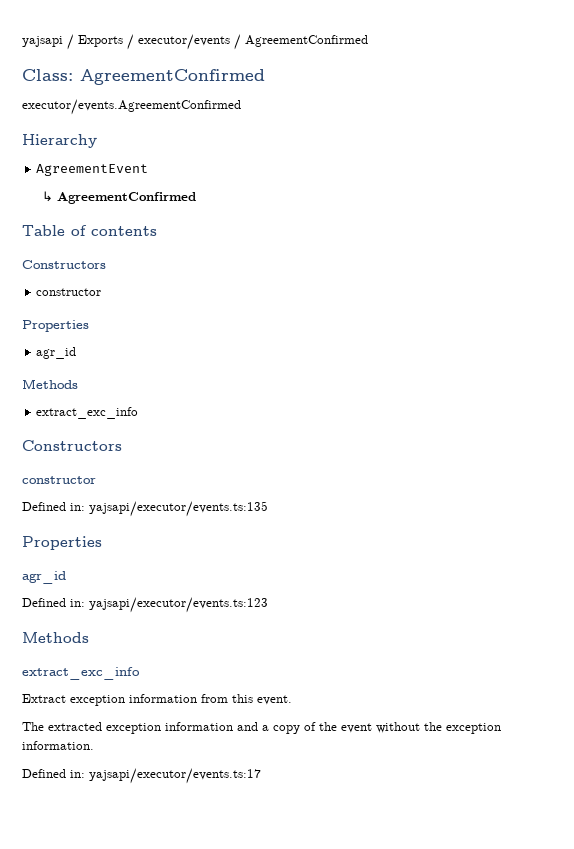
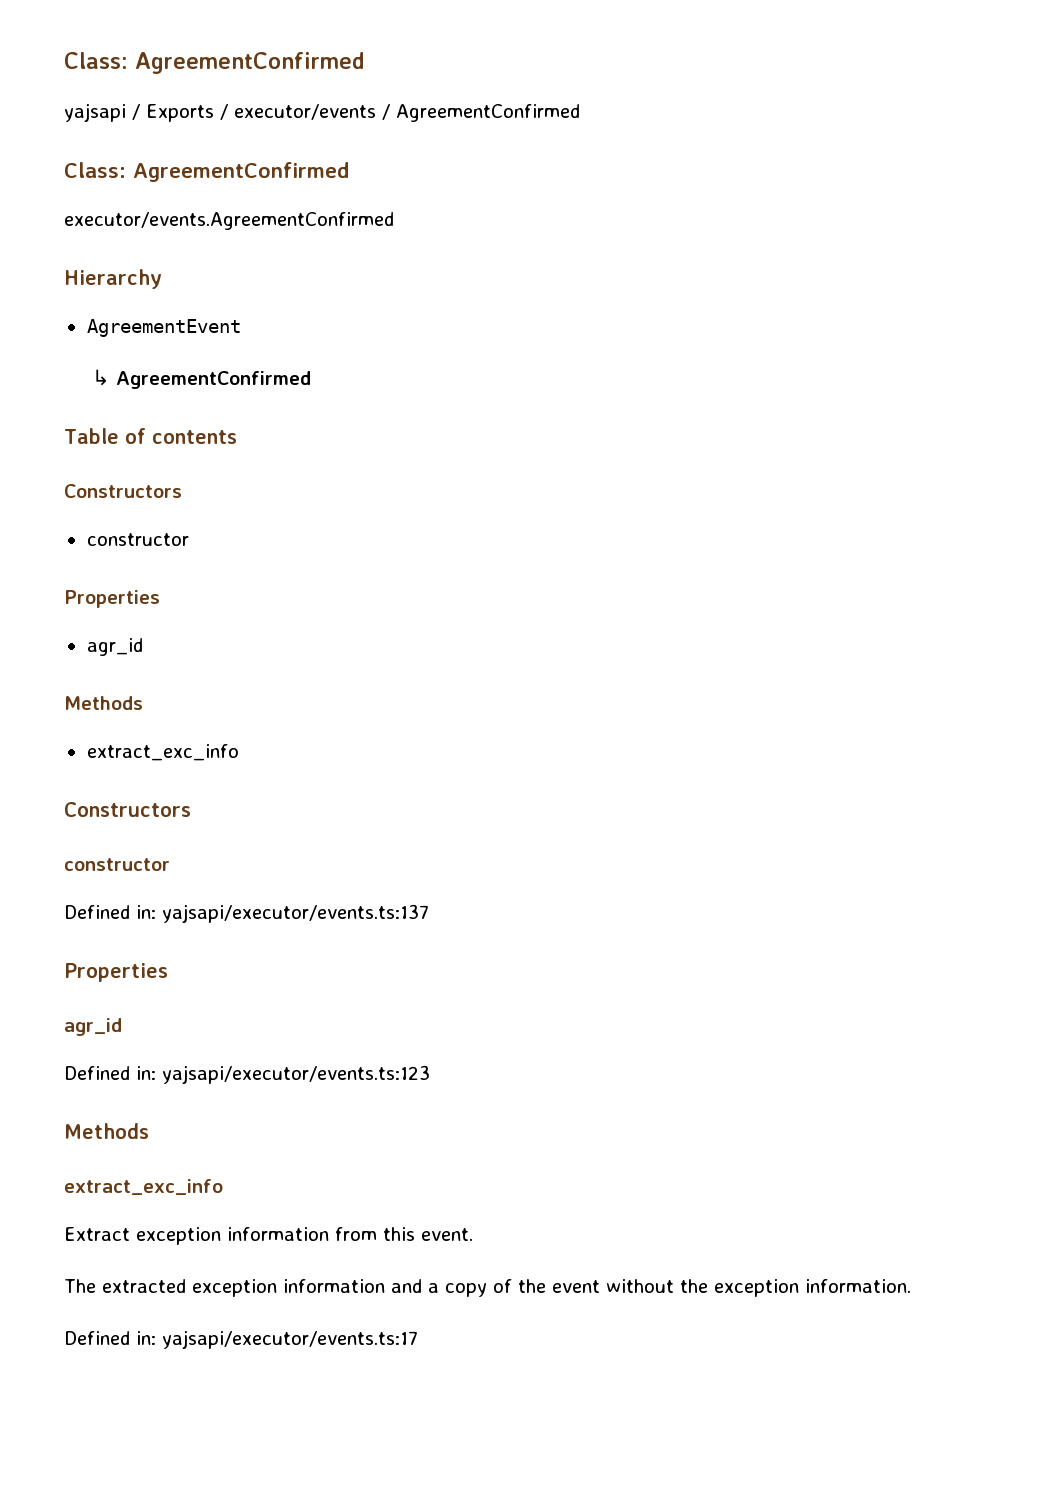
(22, 41) none -> [64,52,365,74] Class: AgreementConfirmed //
[89,501,268,517] yajsapi/executor/events.ts:135 -> [162,904,429,923] yajsapi/executor/events.ts:137

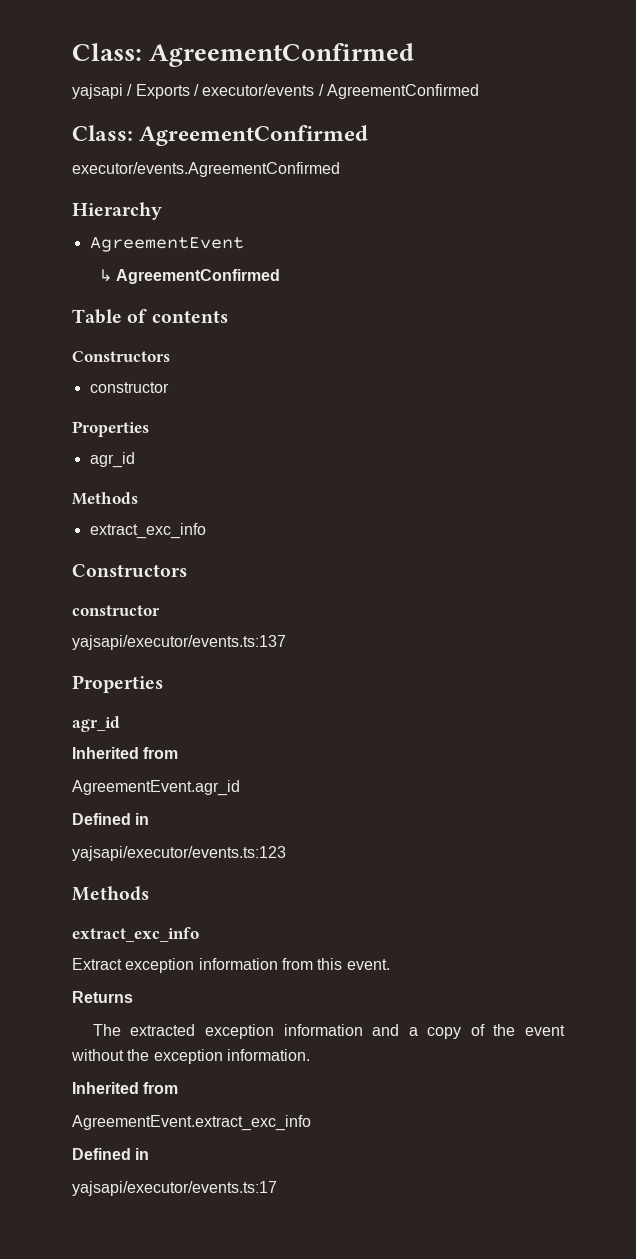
[64,905,156,919] Defined in: -> (160, 610) none
[64,1066,156,1080] // Defined in: -> [72,747,179,759] [72,780,240,796] [72,813,150,825] // Inherited from // AgreementEvent.agr_id // Defined in //
(473, 1234) none -> [72,991,133,1003] // Returns
[64,1331,156,1345] // Defined in: -> [72,1082,179,1094] [72,1115,311,1131] [72,1148,150,1160] // Inherited from // AgreementEvent.extract_exc_info // Defined in //

